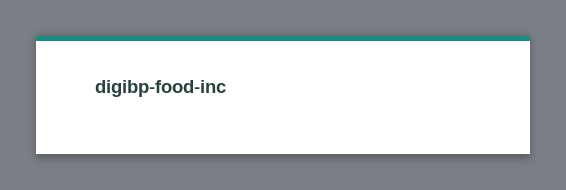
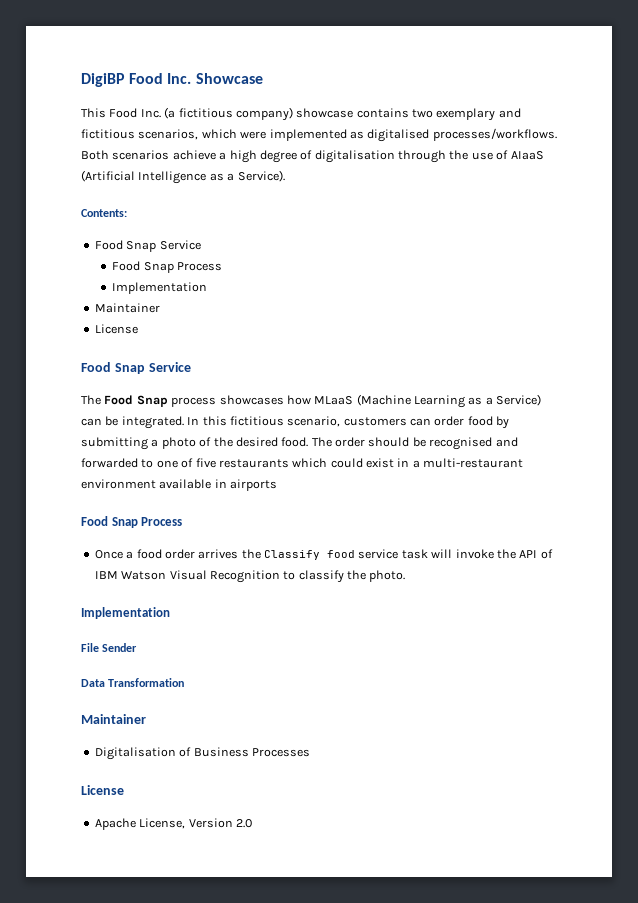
[95,80,226,97] digibp-food-inc -> [81,73,263,87] [81,107,521,121] [81,128,557,142] [81,150,544,163] [81,170,285,184] [81,209,127,217] [94,240,201,252] [112,261,223,273] [112,282,208,294] [94,303,160,313] [94,324,138,334] [81,362,191,374] [81,394,542,408] [81,416,510,429] [81,437,518,450] [81,458,524,468] [81,479,278,491] [81,516,183,528] [94,549,553,560] [94,570,406,583] [81,607,170,619] [81,643,138,652] [81,678,185,687] [81,714,146,724] [94,747,310,760] [81,785,124,795] [94,818,252,830] DigiBP Food Inc. Showcase // This Food Inc. (a fictitious company) showcase contains two exemplary and fictitious scenarios, which were implemented as digitalised processes/workflows. Both scenarios achieve a high degree of digitalisation through the use of AIaaS (Artificial Intelligence as a Service). // Contents: // Food Snap Service // Food Snap Process // Implementation // Maintainer // License // Food Snap Service // The Food Snap process showcases how MLaaS (Machine Learning as a Service) can be integrated. In this fictitious scenario, customers can order food by submitting a photo of the desired food. The order should be recognised and forwarded to one of five restaurants which could exist in a multi-restaurant environment available in airports // Food Snap Process // Once a food order arrives the Classify food service task will invoke the API of IBM Watson Visual Recognition to classify the photo. // Implementation // File Sender // Data Transformation // Maintainer // Digitalisation of Business Processes // License // Apache License, Version 2.0

